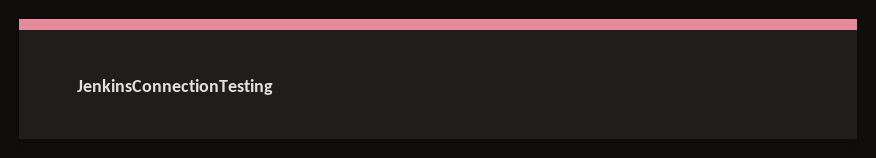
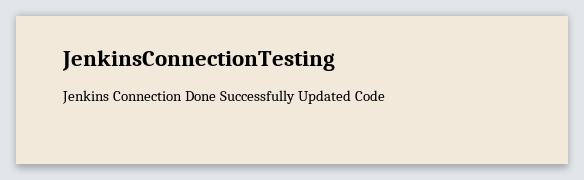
(273, 87) none -> [62,90,385,104] // Jenkins Connection Done Successfully Updated Code

